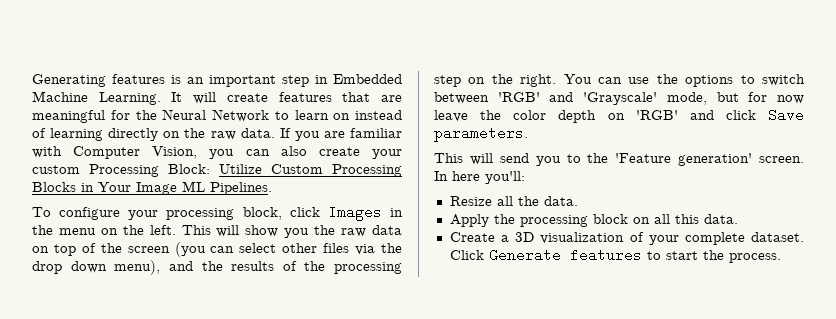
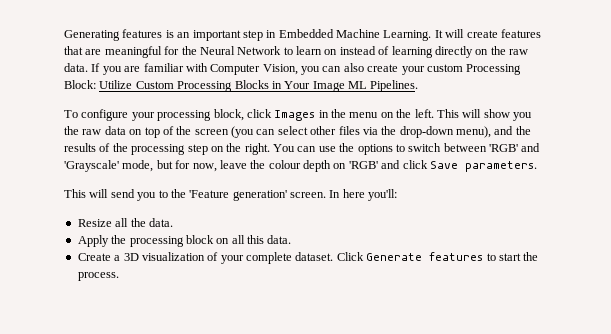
[32,261,107,274] drop down -> [399,126,454,138] drop-down
[777,95,804,104] now -> [192,163,217,172] now,
[513,110,547,120] color -> [268,160,301,169] colour

